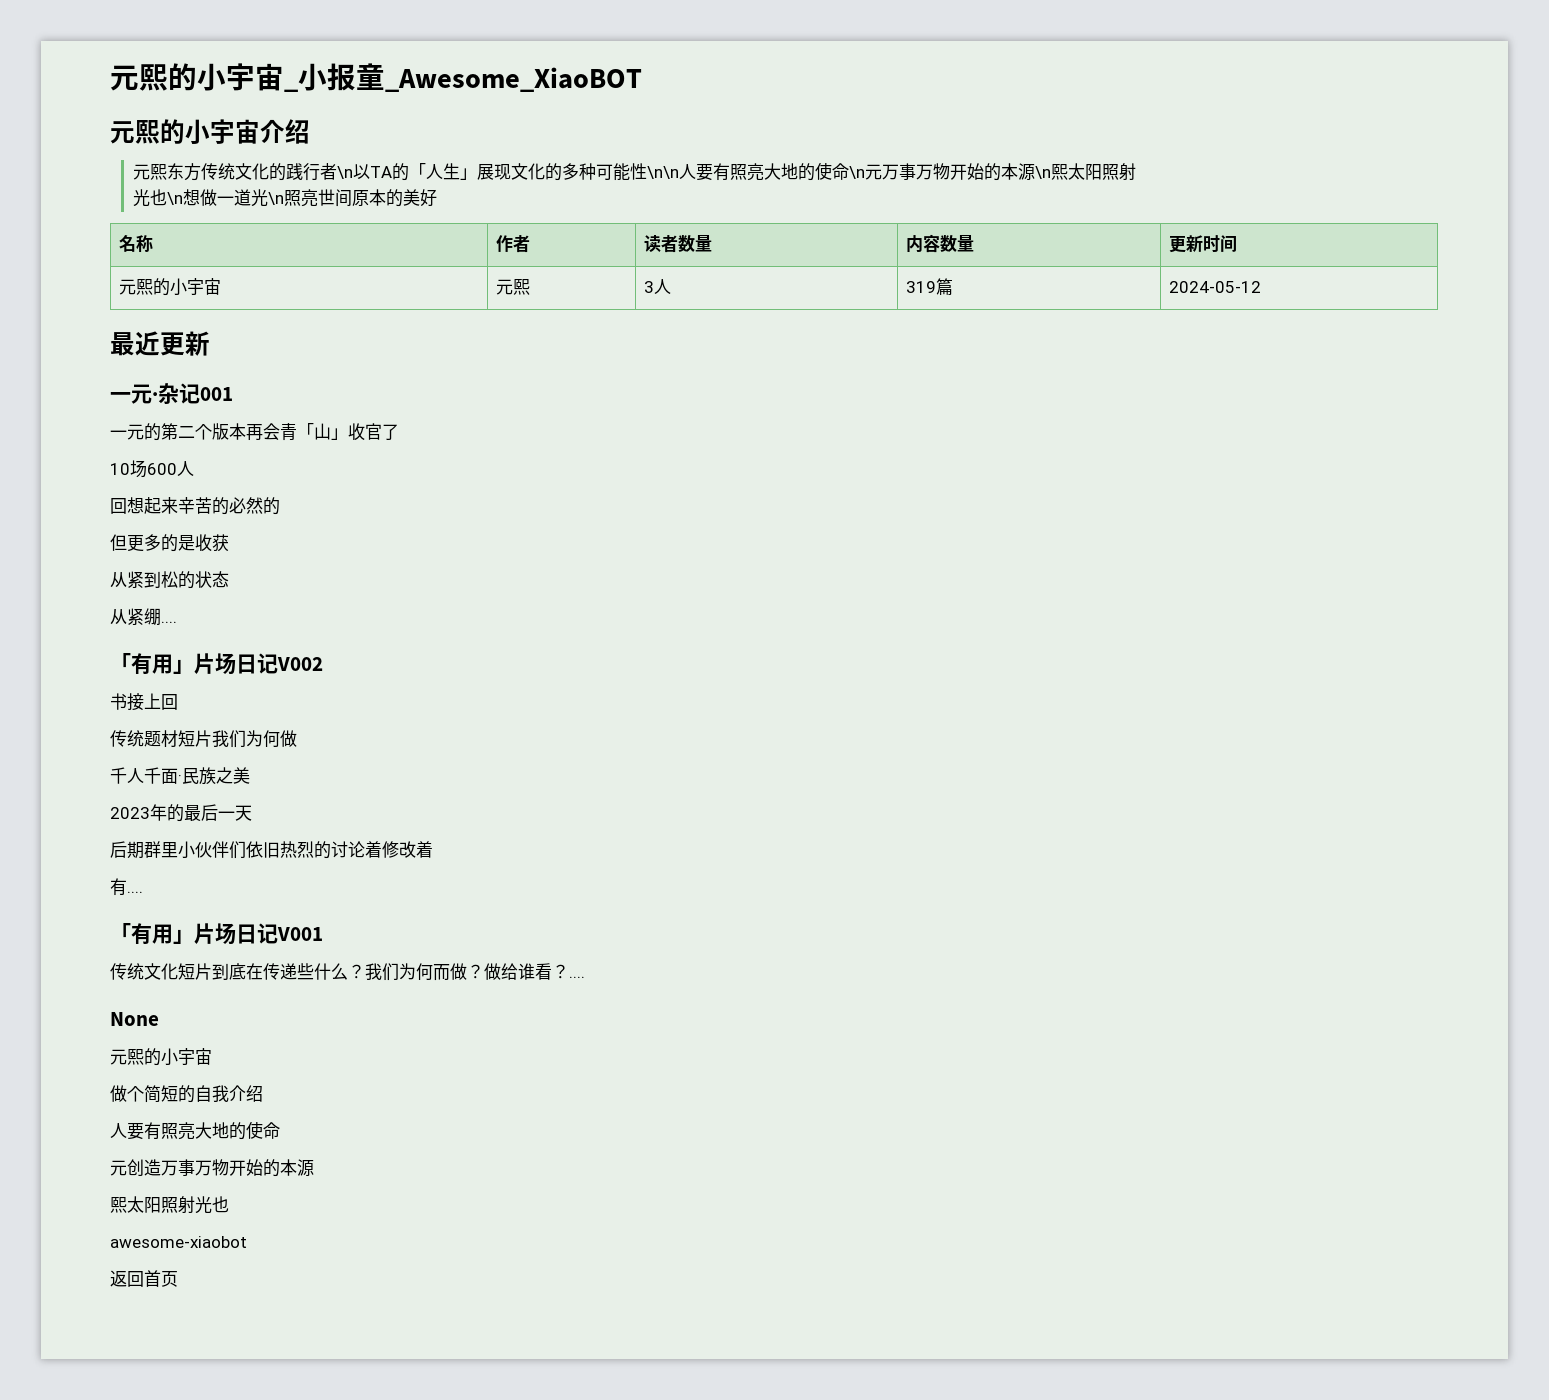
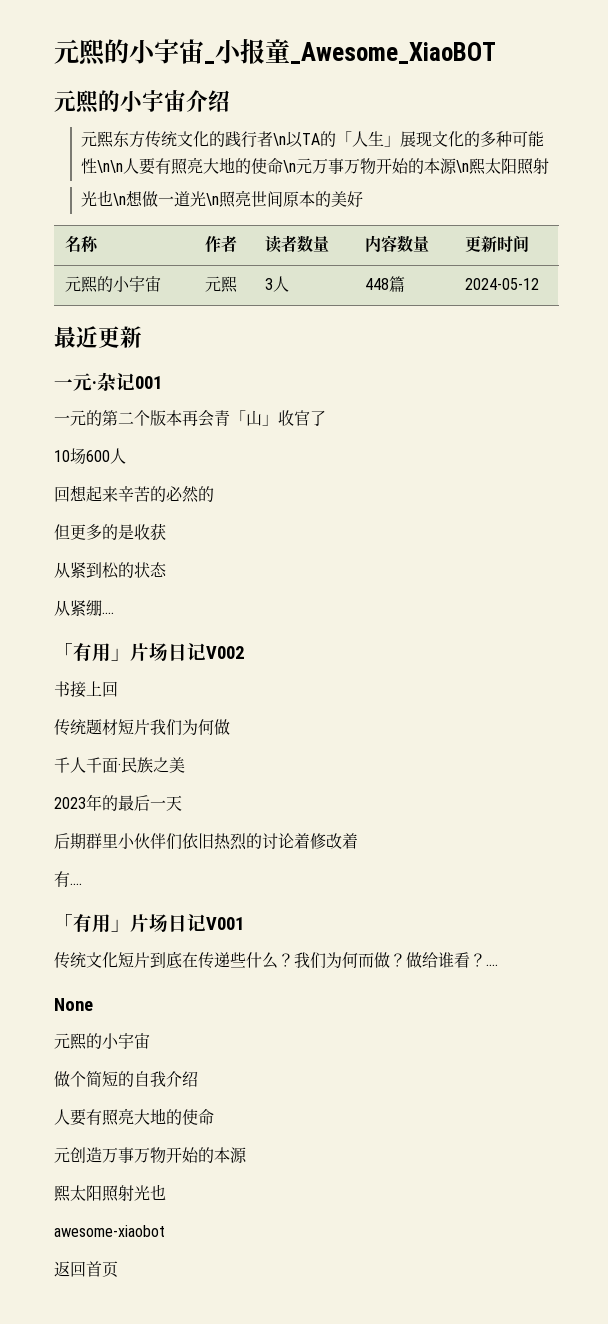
[906,281,937,293] 319 -> [365,278,390,290] 448

